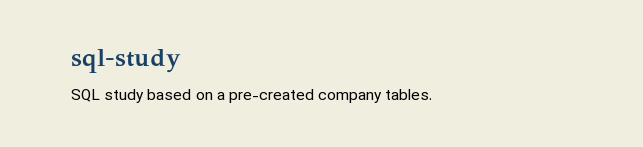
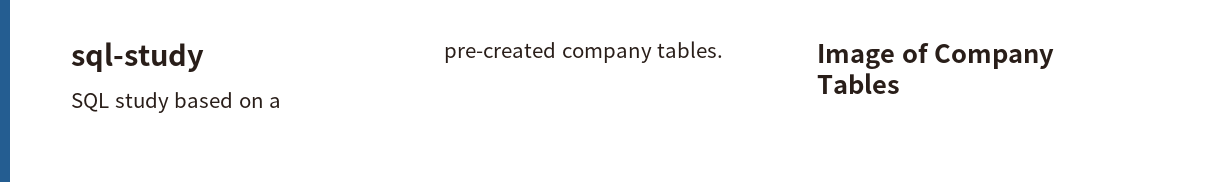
(433, 94) none -> [817,43,1054,69] [817,73,900,94] // Image of Company Tables

